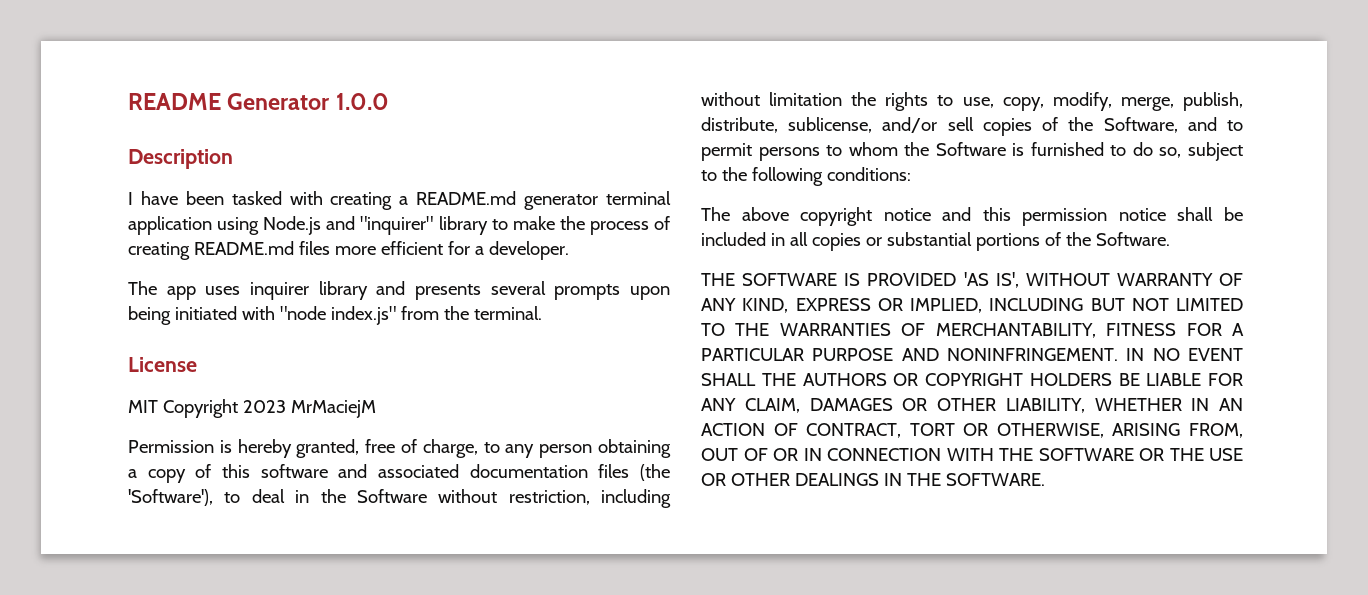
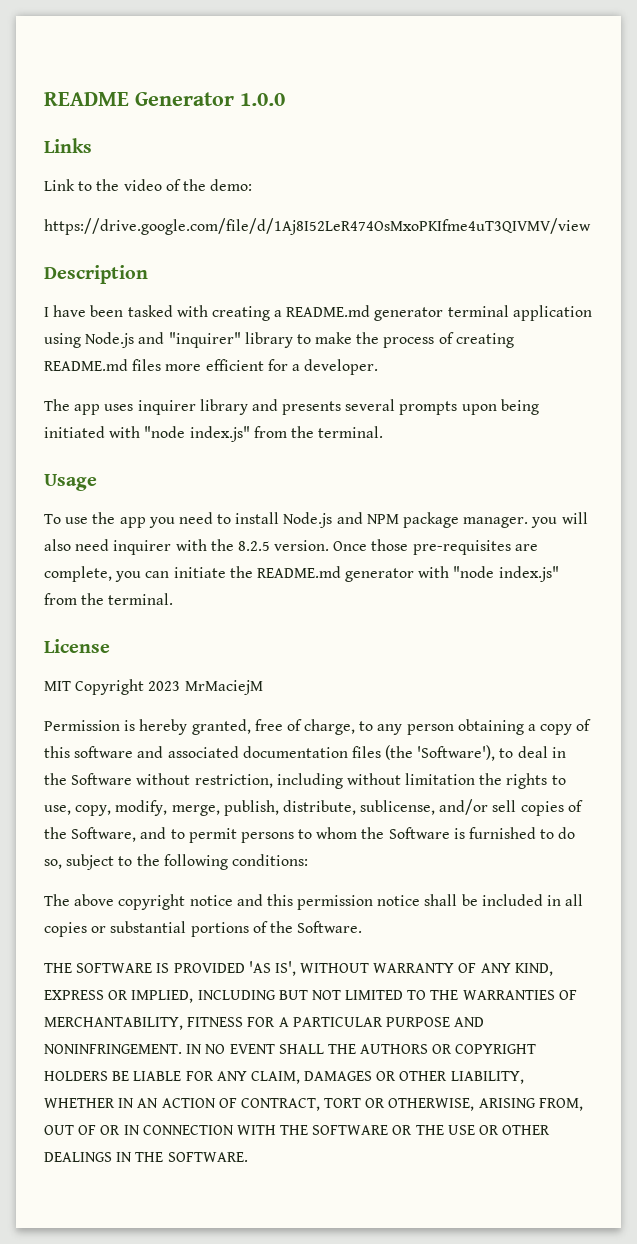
(389, 101) none -> [44,138,92,153] [44,179,253,191] [44,218,591,235] // Links // Link to the video of the demo: // https://drive.google.com/file/d/1Aj8I52LeR474OsMxoPKIfme4uT3QIVMV/view
(542, 313) none -> [44,474,97,491] [44,512,588,528] [44,539,538,555] [44,566,559,582] [44,593,174,605] // Usage // To use the app you need to install Node.js and NPM package manager. you will also need inquirer with the 8.2.5 version. Once those pre-requisites are complete, you can initiate the README.md generator with "node index.js" from the terminal.

